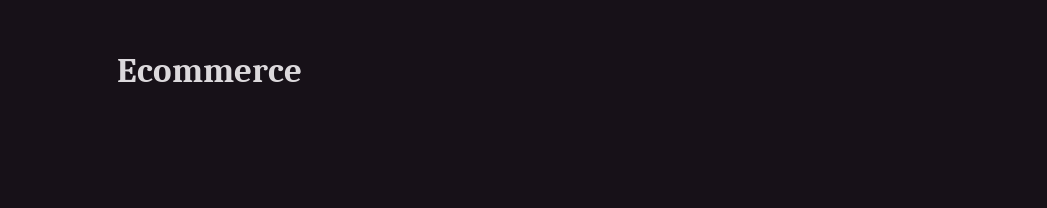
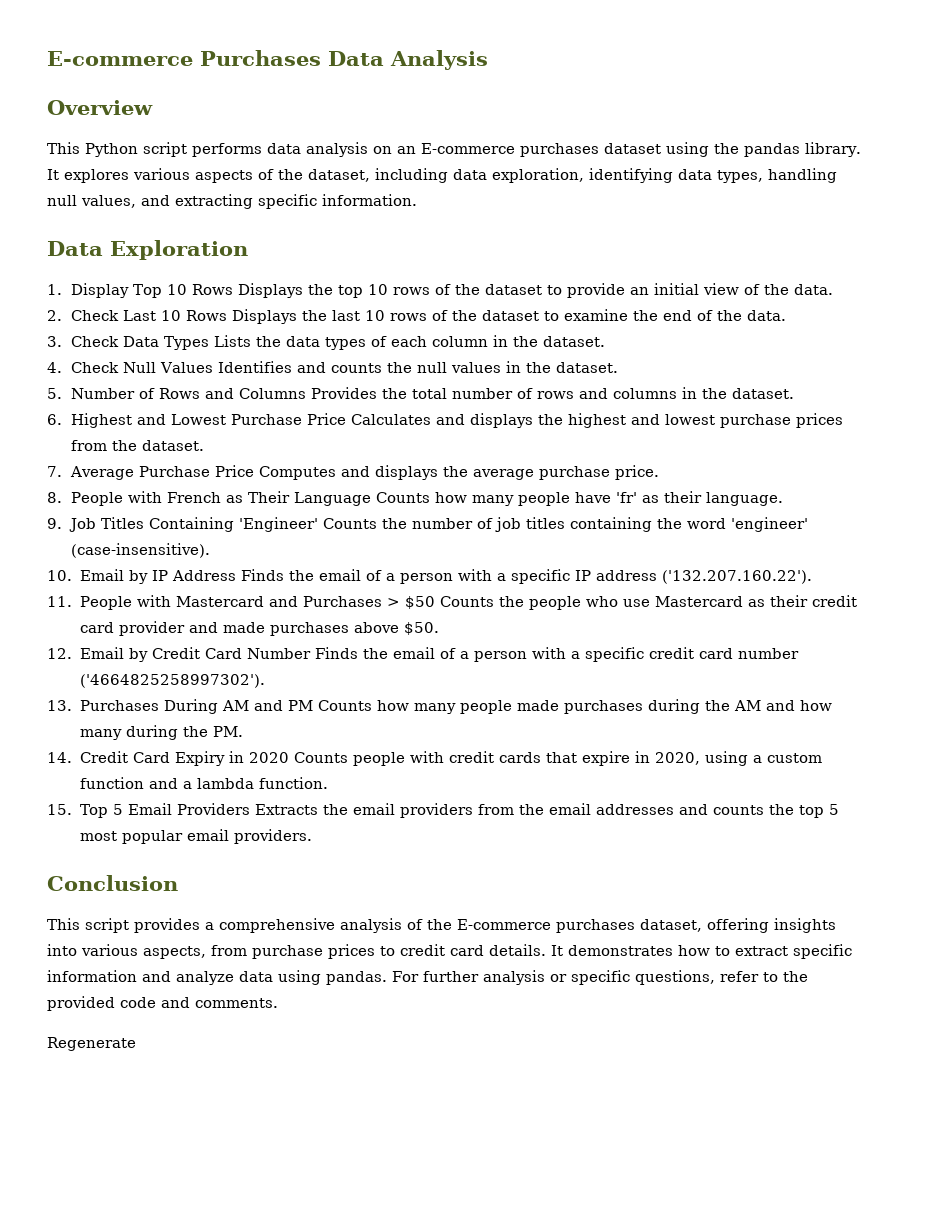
[117,59,302,82] Ecommerce -> [47,50,488,70] [47,100,153,115] [47,142,861,157] [47,168,837,183] [47,194,417,209] [47,240,248,260] [47,283,834,298] [47,309,787,324] [47,335,606,350] [47,361,619,373] [47,387,795,399] [47,413,844,428] [71,440,205,451] [47,465,660,480] [47,491,784,506] [47,517,809,532] [71,543,211,558] [47,569,812,584] [47,595,857,610] [79,621,439,636] [47,647,799,662] [79,674,265,688] [47,699,832,714] [79,725,243,740] [47,751,822,766] [79,777,328,789] [47,803,840,818] [79,829,312,844] [47,875,178,891] [47,918,836,933] [47,944,852,959] [47,970,808,985] [47,996,278,1011] [47,1037,136,1051] E-commerce Purchases Data Analysis // Overview // This Python script performs data analysis on an E-commerce purchases dataset using the pandas library. It explores various aspects of the dataset, including data exploration, identifying data types, handling null values, and extracting specific information. // Data Exploration // 1. Display Top 10 Rows Displays the top 10 rows of the dataset to provide an initial view of the data. // 2. Check Last 10 Rows Displays the last 10 rows of the dataset to examine the end of the data. // 3. Check Data Types Lists the data types of each column in the dataset. // 4. Check Null Values Identifies and counts the null values in the dataset. // 5. Number of Rows and Columns Provides the total number of rows and columns in the dataset. // 6. Highest and Lowest Purchase Price Calculates and displays the highest and lowest purchase prices from the dataset. // 7. Average Purchase Price Computes and displays the average purchase price. // 8. People with French as Their Language Counts how many people have 'fr' as their language. // 9. Job Titles Containing 'Engineer' Counts the number of job titles containing the word 'engineer' (case-insensitive). // 10. Email by IP Address Finds the email of a person with a specific IP address ('132.207.160.22'). // 11. People with Mastercard and Purchases > $50 Counts the people who use Mastercard as their credit card provider and made purchases above $50. // 12. Email by Credit Card Number Finds the email of a person with a specific credit card number ('4664825258997302'). // 13. Purchases During AM and PM Counts how many people made purchases during the AM and how many during the PM. // 14. Credit Card Expiry in 2020 Counts people with credit cards that expire in 2020, using a custom function and a lambda function. // 15. Top 5 Email Providers Extracts the email providers from the email addresses and counts the top 5 most popular email providers. // Conclusion // This script provides a comprehensive analysis of the E-commerce purchases dataset, offering insights into various aspects, from purchase prices to credit card details. It demonstrates how to extract specific information and analyze data using pandas. For further analysis or specific questions, refer to the provided code and comments. // Regenerate

